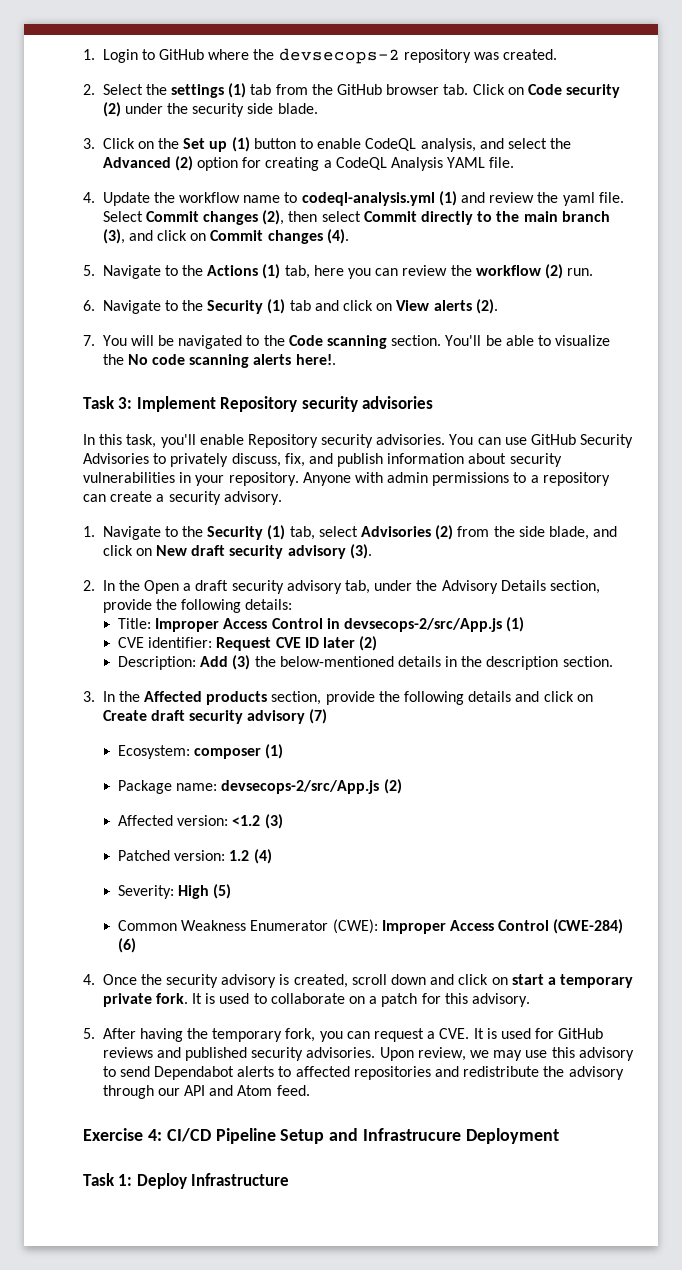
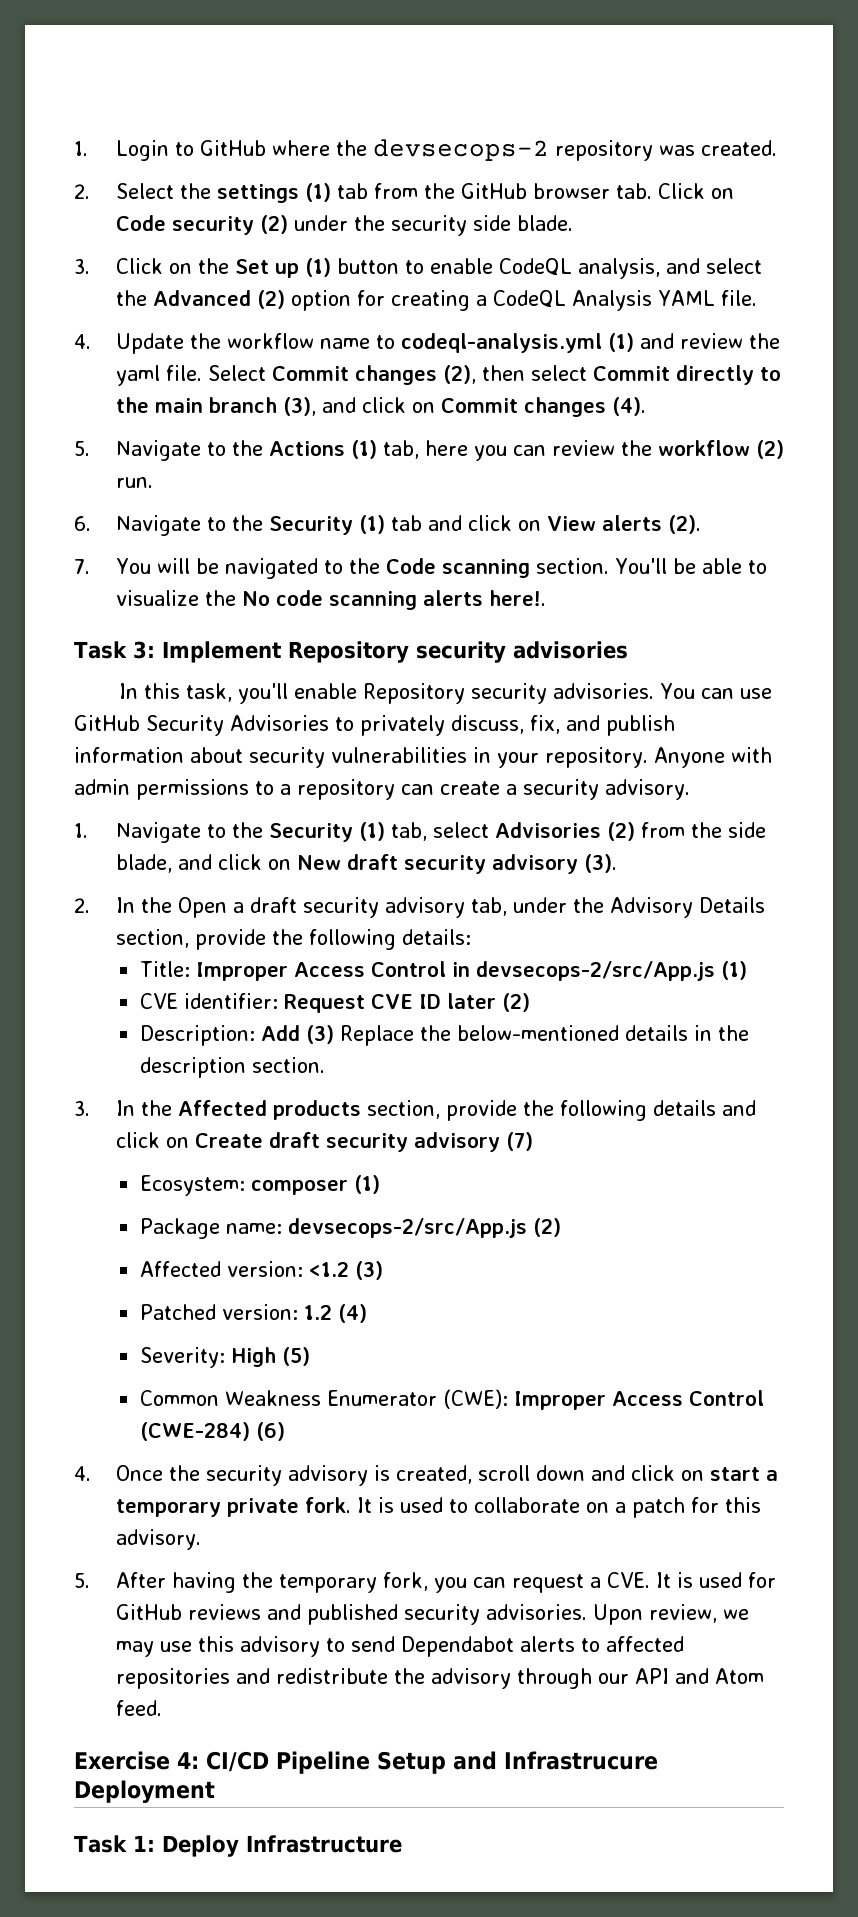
(251, 662) none -> [340,1025,415,1046] Replace

